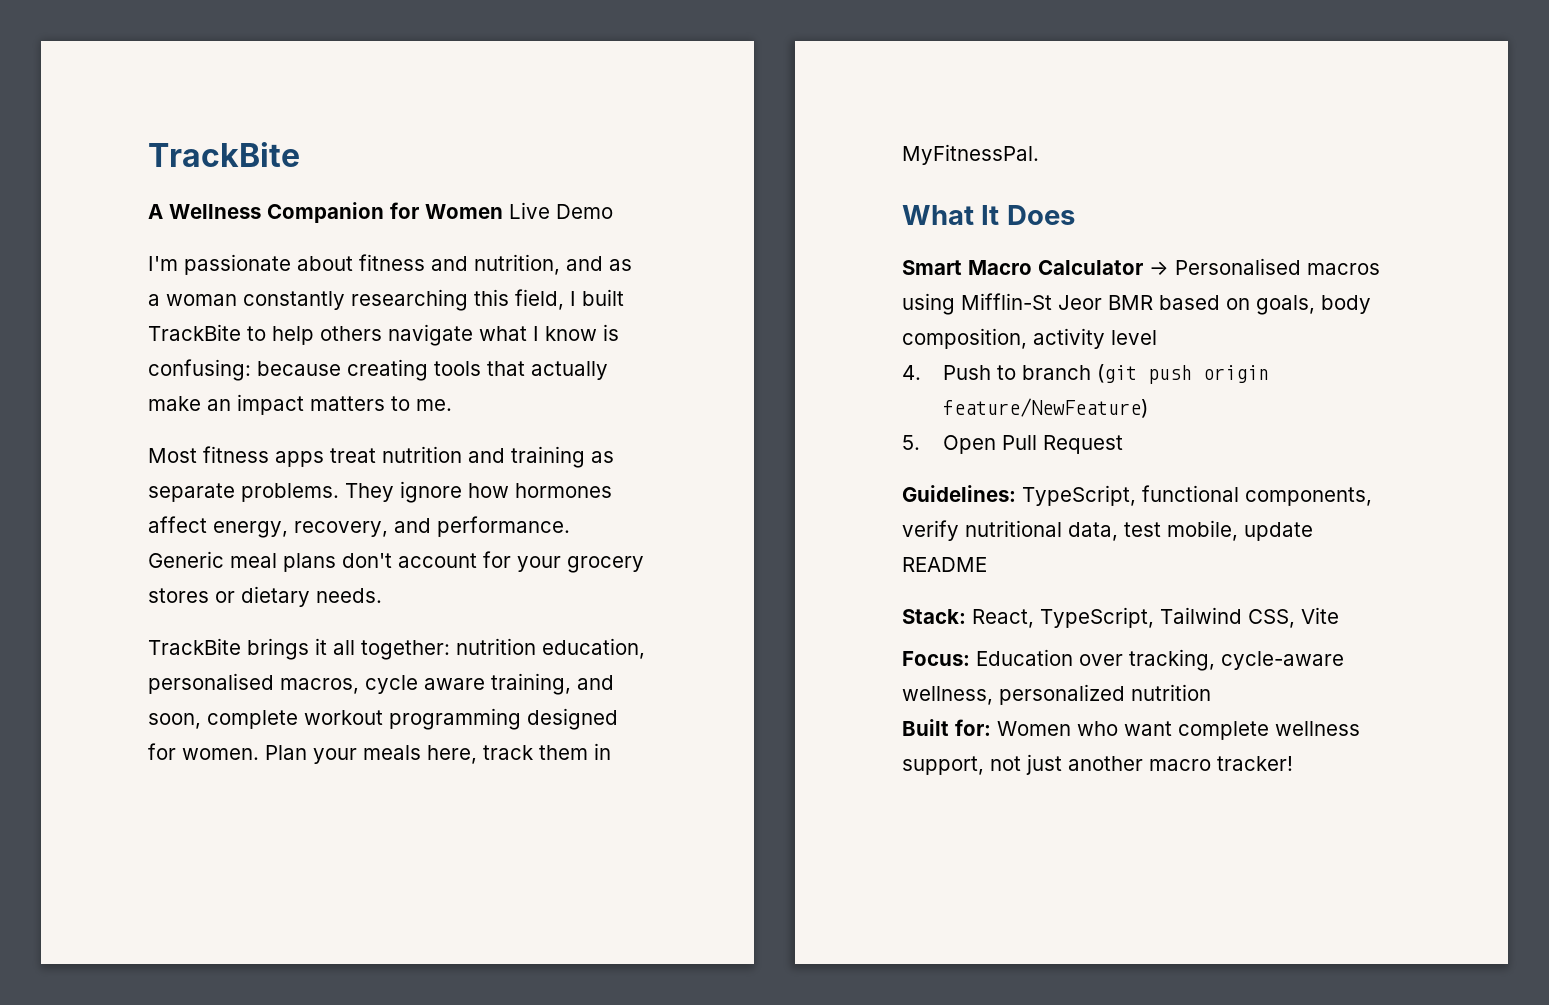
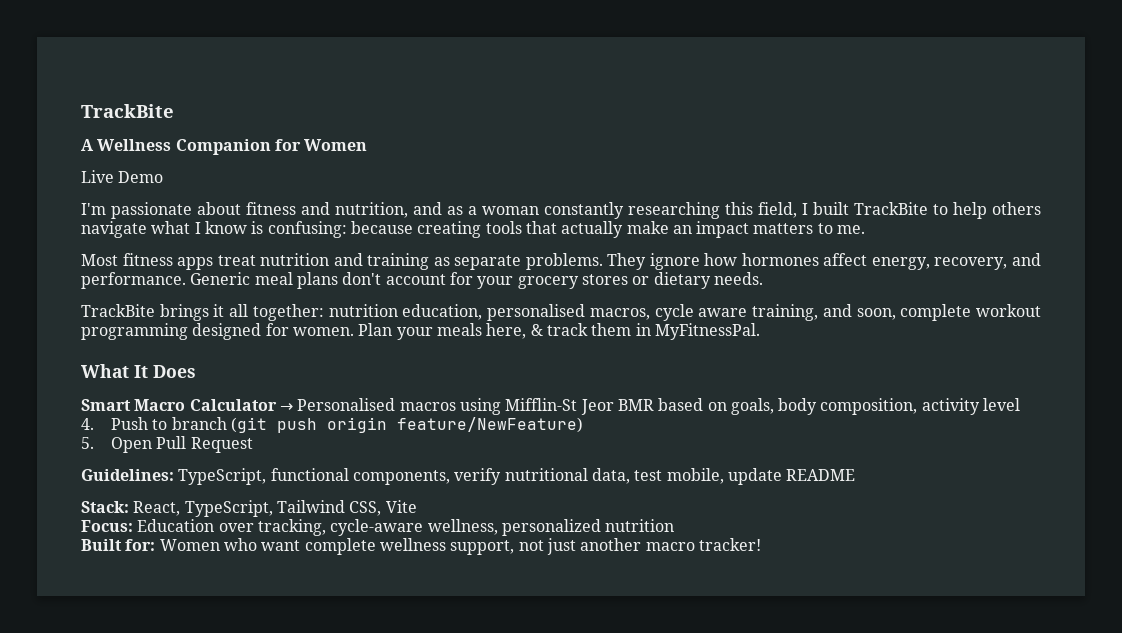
(503, 211) none -> (368, 145) //
(477, 754) none -> [530,324,543,336] &

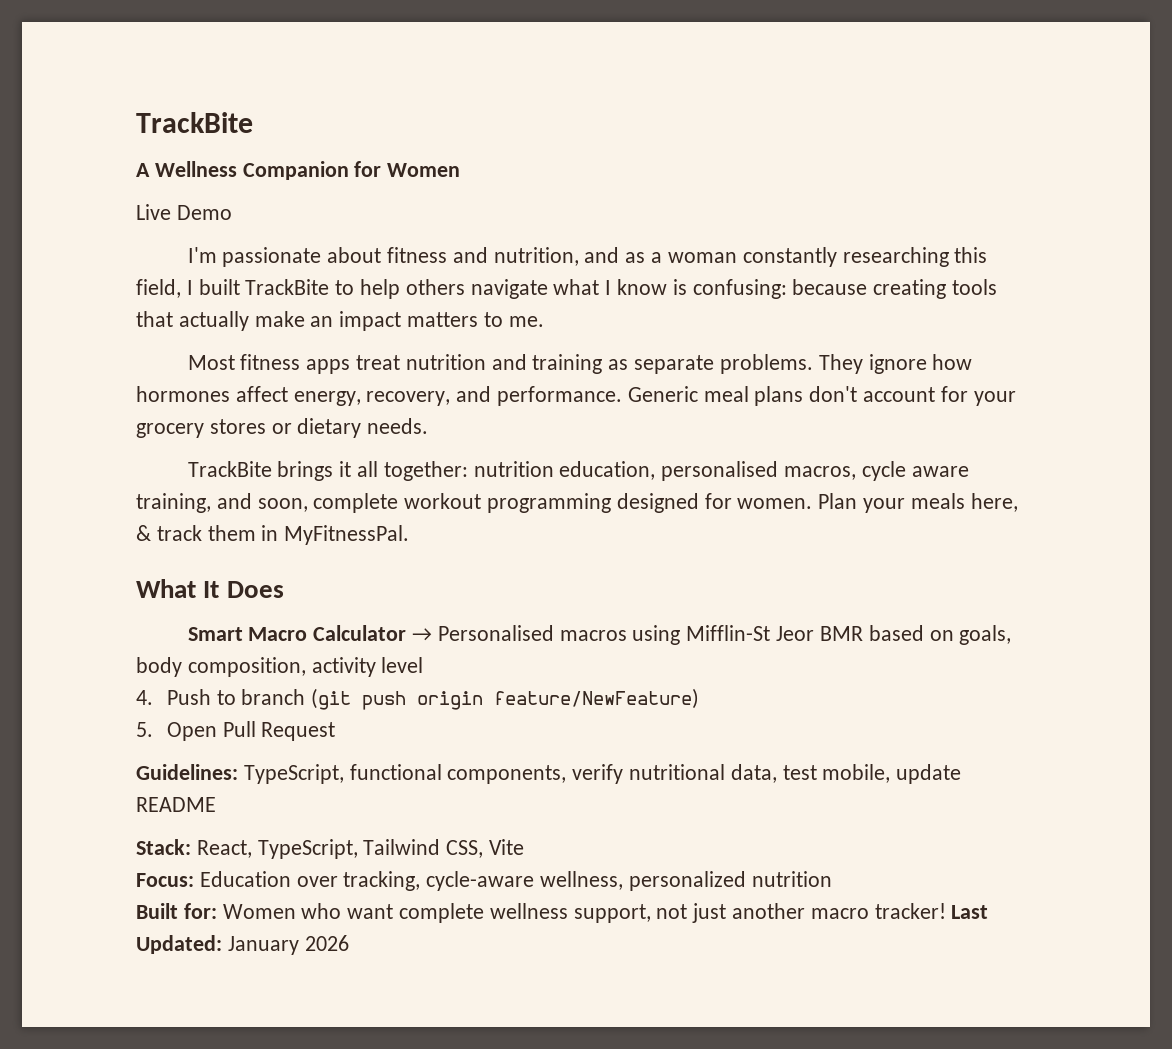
(761, 544) none -> [951,905,989,919] [136,935,349,955] Last Updated: January 2026

